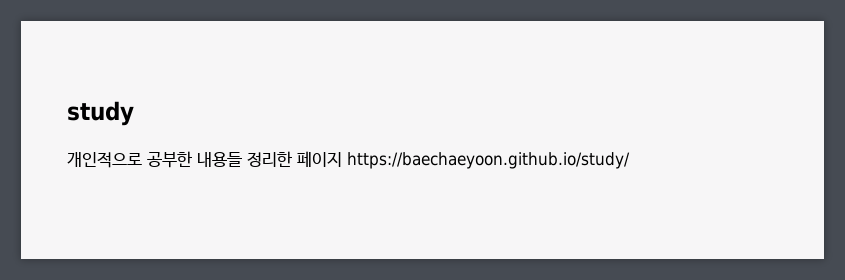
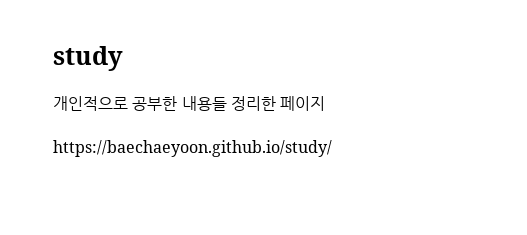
(342, 159) none -> (326, 103) //

